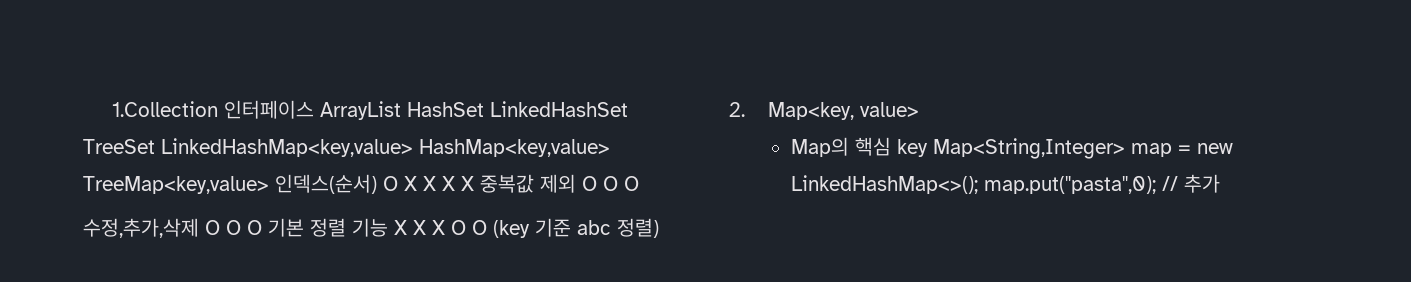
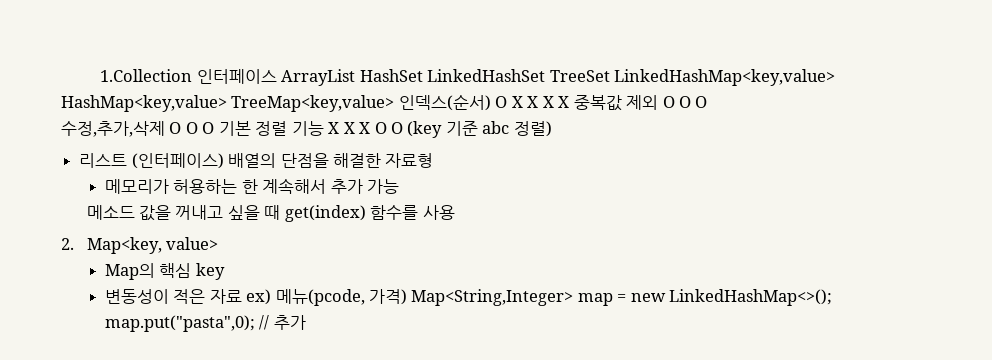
(659, 228) none -> [79,153,434,169] [104,178,399,194] [86,205,455,222] // 리스트 (인터페이스) 배열의 단점을 해결한 자료형 // 메모리가 허용하는 한 계속해서 추가 가능 // 메소드 값을 꺼내고 싶을 때 get(index) 함수를 사용
(928, 148) none -> [104,289,407,306] // 변동성이 적은 자료 ex) 메뉴(pcode, 가격)

